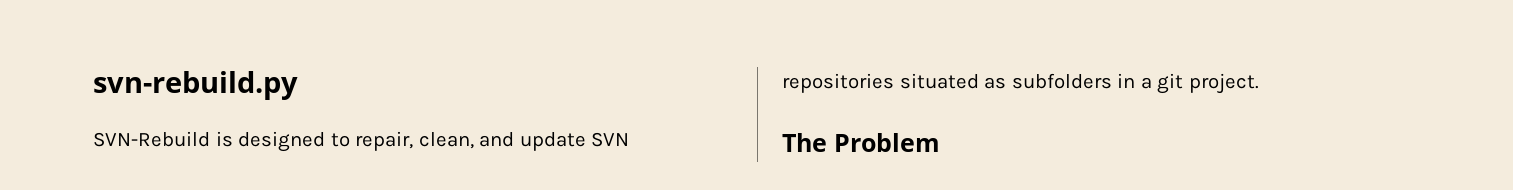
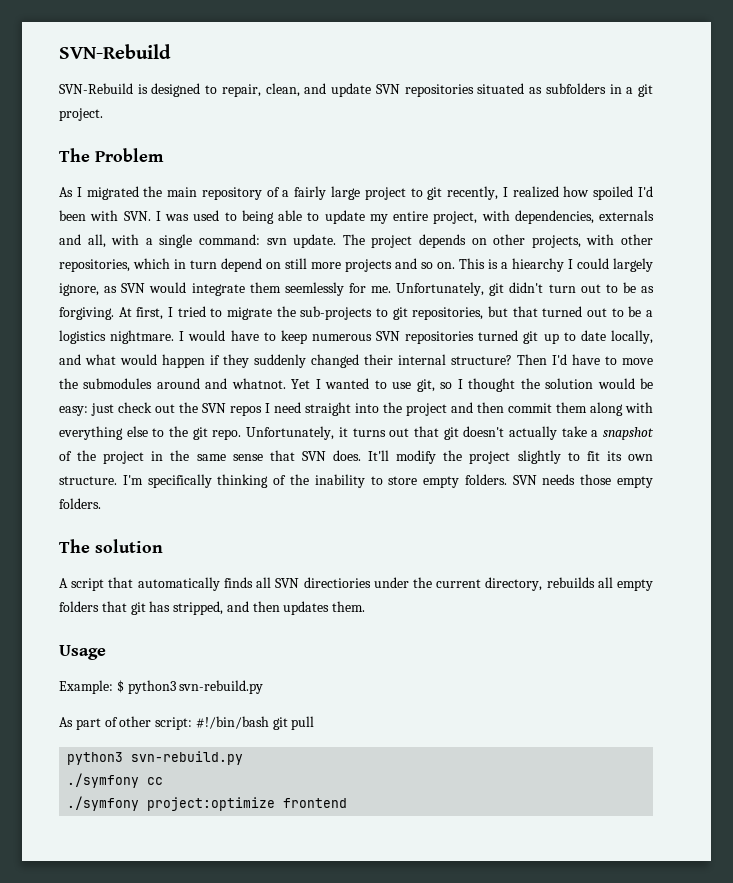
[93,71,298,100] svn-rebuild.py -> [59,44,171,59] SVN-Rebuild
(940, 142) none -> [59,186,653,200] [59,210,654,224] [59,234,654,248] [59,258,653,272] [59,282,654,296] [59,306,653,320] [59,330,653,344] [59,354,653,368] [59,378,654,392] [59,402,653,416] [59,426,654,440] [59,450,653,464] [59,474,653,488] [59,498,101,509] [59,539,163,553] [59,577,653,591] [59,601,366,615] [59,645,106,660] [59,680,264,694] [59,716,315,730] [67,751,244,765] [67,773,164,788] [67,796,348,811] // As I migrated the main repository of a fairly large project to git recently, I realized how spoiled I'd been with SVN. I was used to being able to update my entire project, with dependencies, externals and all, with a single command: svn update. The project depends on other projects, with other repositories, which in turn depend on still more projects and so on. This is a hiearchy I could largely ignore, as SVN would integrate them seemlessly for me. Unfortunately, git didn't turn out to be as forgiving. At first, I tried to migrate the sub-projects to git repositories, but that turned out to be a logistics nightmare. I would have to keep numerous SVN repositories turned git up to date locally, and what would happen if they suddenly changed their internal structure? Then I'd have to move the submodules around and whatnot. Yet I wanted to use git, so I thought the solution would be easy: just check out the SVN repos I need straight into the project and then commit them along with everything else to the git repo. Unfortunately, it turns out that git doesn't actually take a snapshot of the project in the same sense that SVN does. It'll modify the project slightly to fit its own structure. I'm specifically thinking of the inability to store empty folders. SVN needs those empty folders. // The solution // A script that automatically finds all SVN directiories under the current directory, rebuilds all empty folders that git has stripped, and then updates them. // Usage // Example: $ python3 svn-rebuild.py // As part of other script: #!/bin/bash git pull // python3 svn-rebuild.py // ./symfony cc // ./symfony project:optimize frontend

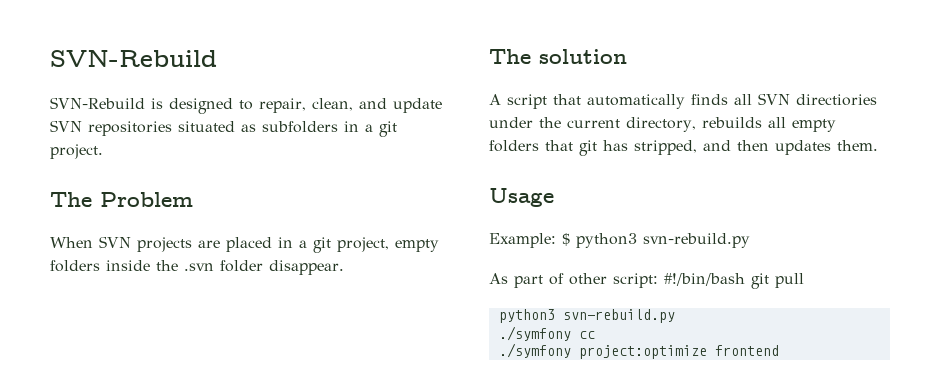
[59,186,653,200] [59,210,654,224] [59,234,654,248] [59,258,653,272] [59,282,654,296] [59,306,653,320] [59,330,653,344] [59,354,653,368] [59,378,654,392] [59,402,653,416] [59,426,654,440] [59,450,653,464] [59,474,653,488] [59,498,101,509] As I migrated the main repository of a fairly large project to git recently, I realized how spoiled I'd been with SVN. I was used to being able to update my entire project, with dependencies, externals and all, with a single command: svn update. The project depends on other projects, with other repositories, which in turn depend on still more projects and so on. This is a hiearchy I could largely ignore, as SVN would integrate them seemlessly for me. Unfortunately, git didn't turn out to be as forgiving. At first, I tried to migrate the sub-projects to git repositories, but that turned out to be a logistics nightmare. I would have to keep numerous SVN repositories turned git up to date locally, and what would happen if they suddenly changed their internal structure? Then I'd have to move the submodules around and whatnot. Yet I wanted to use git, so I thought the solution would be easy: just check out the SVN repos I need straight into the project and then commit them along with everything else to the git repo. Unfortunately, it turns out that git doesn't actually take a snapshot of the project in the same sense that SVN does. It'll modify the project slightly to fit its own structure. I'm specifically thinking of the inability to store empty folders. SVN needs those empty folders. -> [50,236,439,253] [50,260,344,275] When SVN projects are placed in a git project, empty folders inside the .svn folder disappear.

